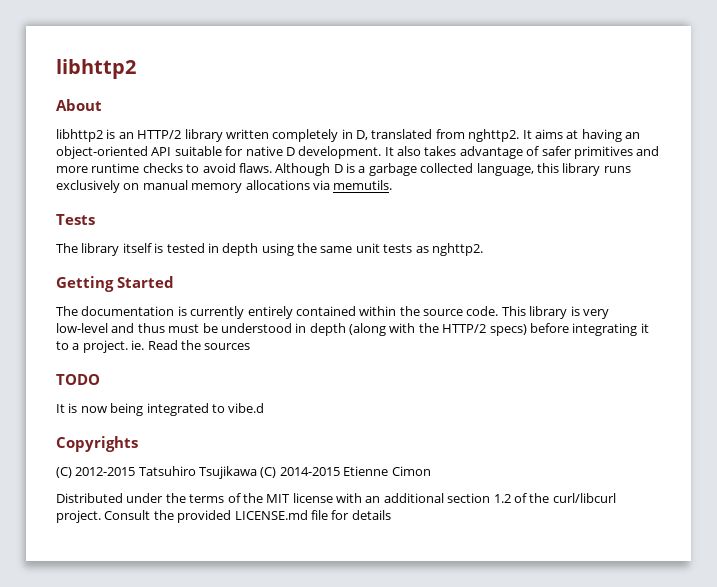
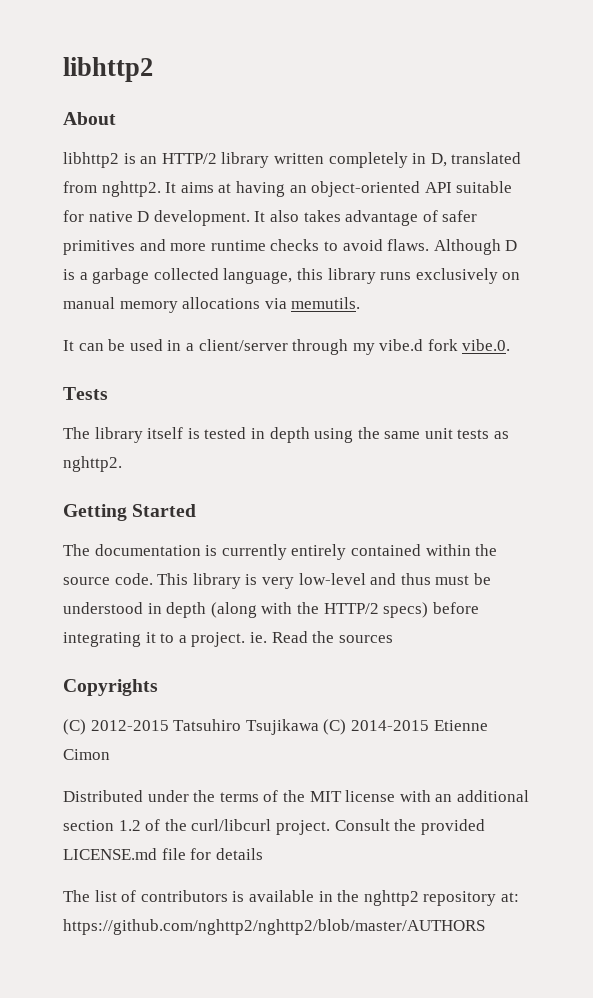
(393, 185) none -> [63,339,511,355] // It can be used in a client/server through my vibe.d fork vibe.0.
[56,374,100,385] [56,403,265,416] // TODO // It is now being integrated to vibe.d -> (393, 639) none
(391, 515) none -> [63,890,519,906] [63,919,485,935] // The list of contributors is available in the nghttp2 repository at: https://github.com/nghttp2/nghttp2/blob/master/AUTHORS

